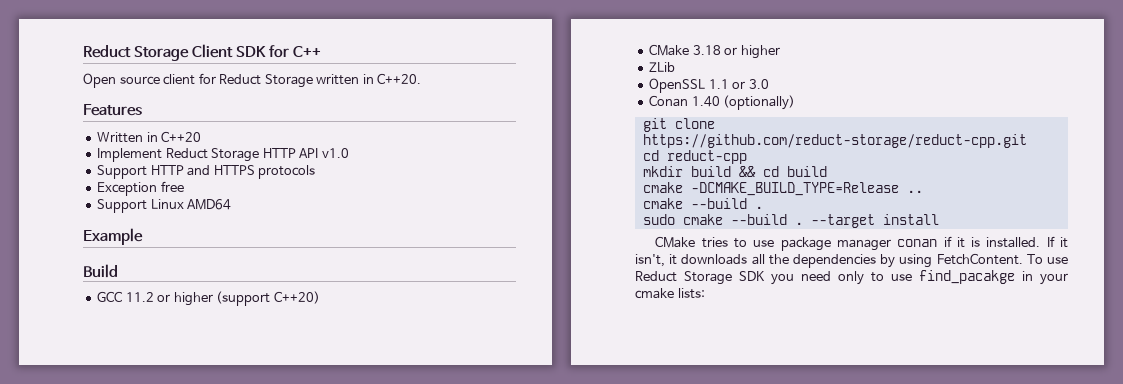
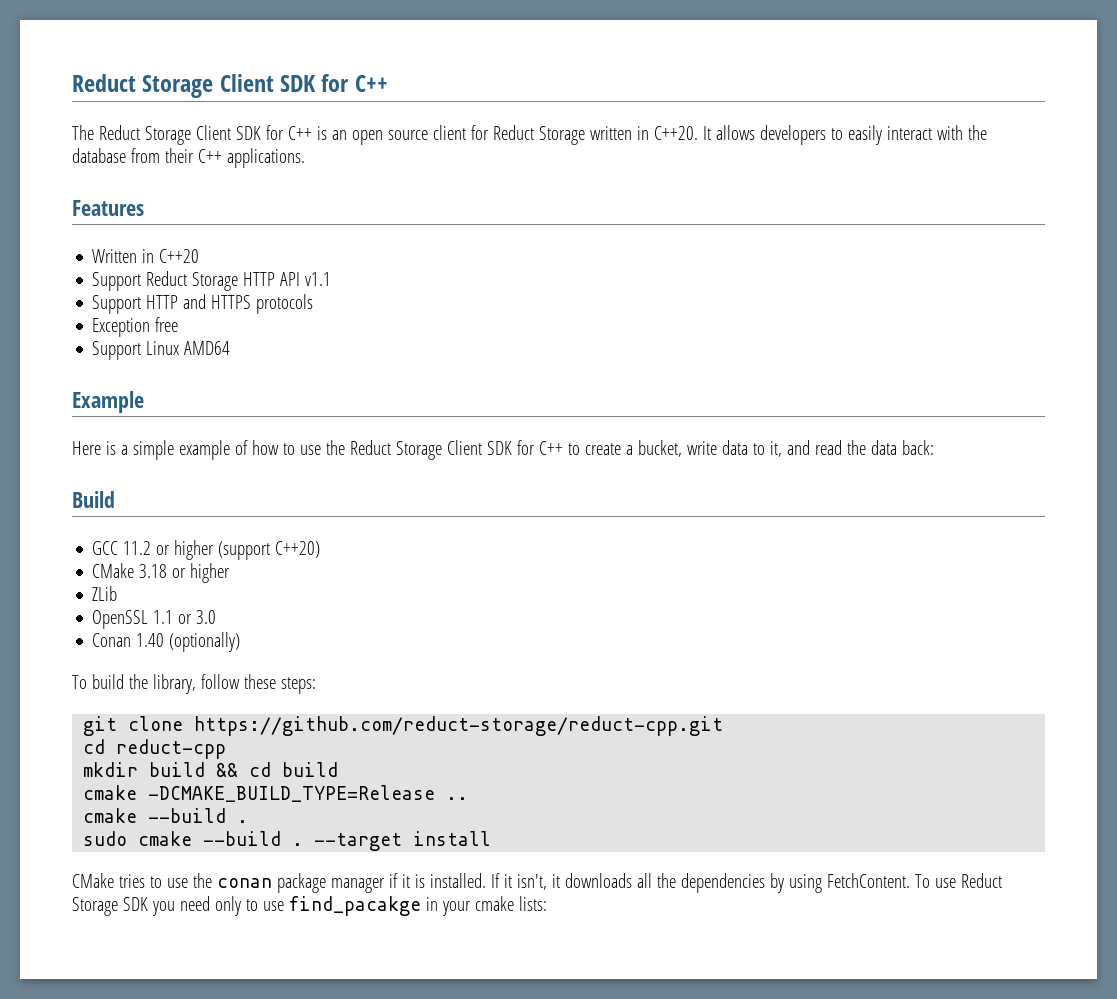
[83,73,116,88] Open -> [72,125,383,145] The Reduct Storage Client SDK for C++ is an open
(422, 78) none -> [702,125,987,145] [72,148,305,168] It allows developers to easily interact with the database from their C++ applications.
[97,148,163,162] Implement -> [92,272,142,291] Support
[321,148,349,158] v1.0 -> [305,272,332,286] v1.1
(143, 236) none -> [72,440,934,460] // Here is a simple example of how to use the Reduct Storage Client SDK for C++ to create a bucket, write data to it, and read the data back:
(796, 102) none -> [72,674,316,694] // To build the library, follow these steps:
(775, 243) none -> [192,873,272,888] the conan
[897,239,938,247] conan -> (385, 885) none

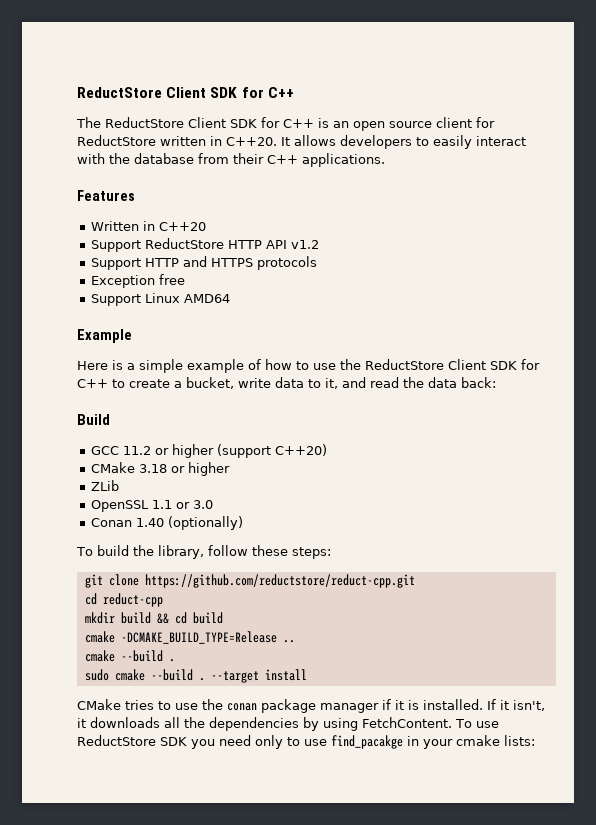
[72,74,214,98] Reduct Storage -> [77,87,162,98] ReductStore
[98,125,191,145] Reduct Storage -> [105,117,184,128] ReductStore
[492,125,585,145] Reduct Storage -> [77,135,156,146] ReductStore
[146,271,239,291] Reduct Storage -> [145,238,225,249] ReductStore
[305,272,332,286] v1.1 -> [291,240,320,249] v1.2
[349,440,442,460] Reduct Storage -> [365,359,444,370] ReductStore
[194,716,724,736] https://github.com/reduct-storage/reduct-cpp.git -> [144,574,415,588] https://github.com/reductstore/reduct-cpp.git
[960,873,1002,888] [72,897,118,916] Reduct Storage -> [77,735,156,746] ReductStore

